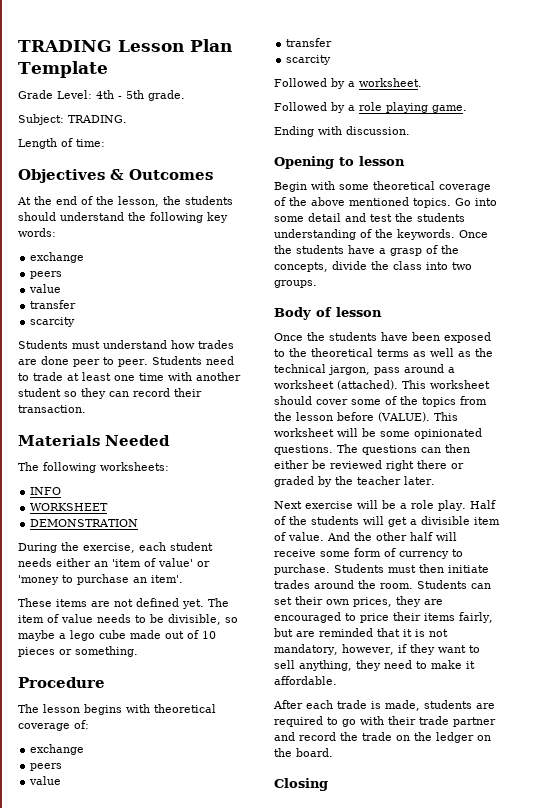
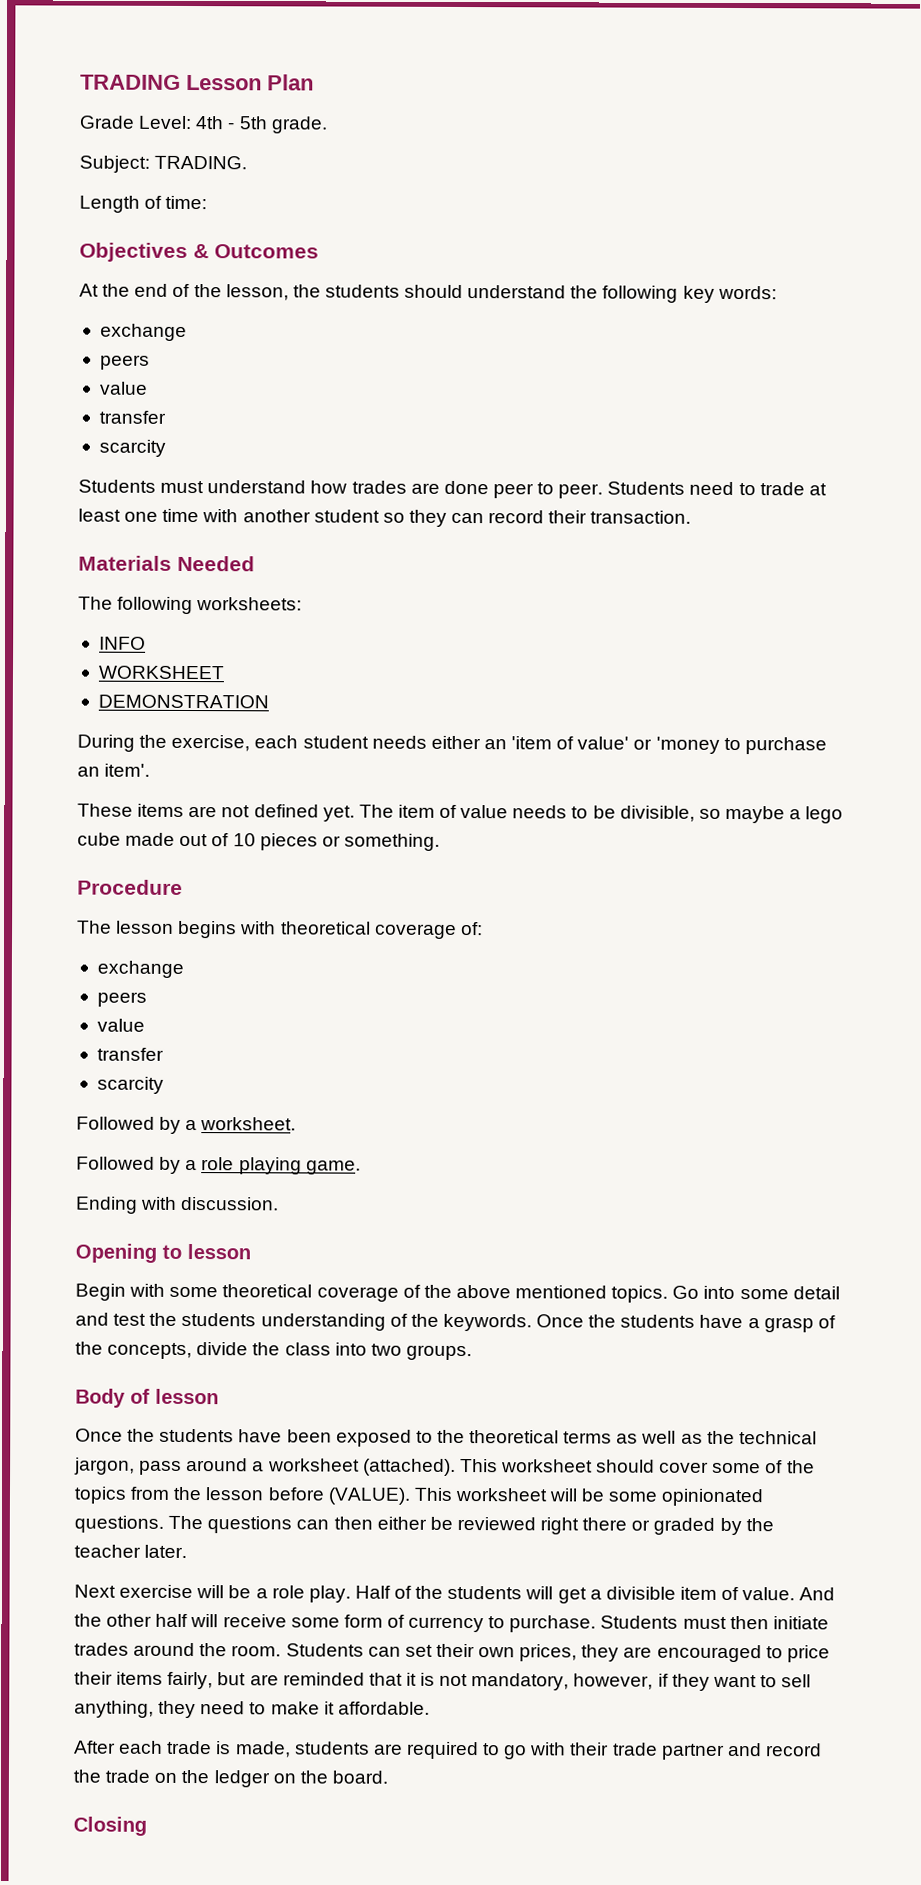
[18,61,108,78] Template -> (314, 82) none

